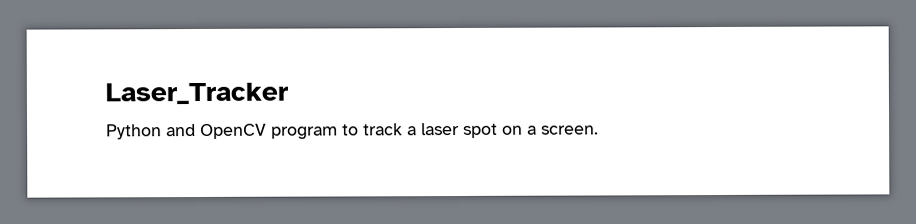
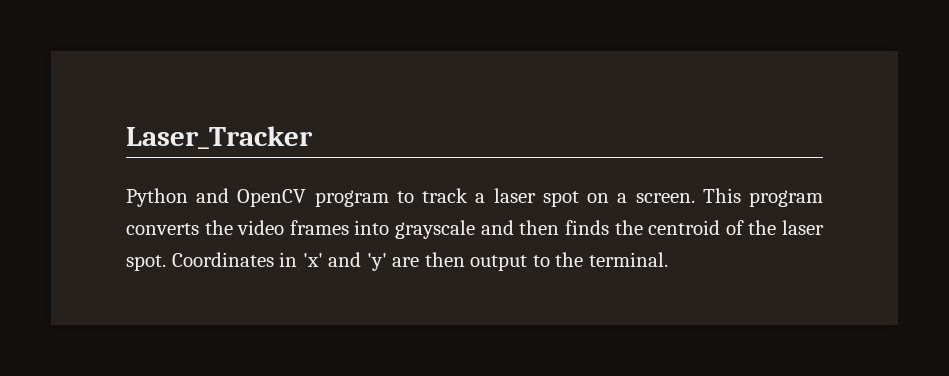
(599, 130) none -> [702,188,824,207] [126,220,825,239] [126,252,668,271] This program converts the video frames into grayscale and then finds the centroid of the laser spot. Coordinates in 'x' and 'y' are then output to the terminal.

